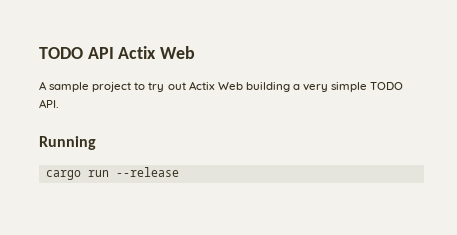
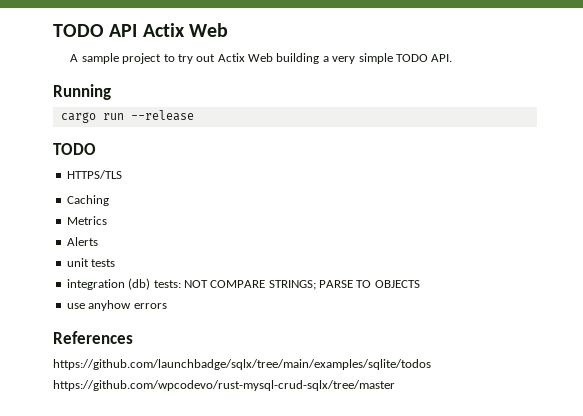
(179, 172) none -> [53,143,96,155] [66,170,122,179] [66,195,109,206] [66,216,107,225] [66,237,98,246] [66,258,116,267] [66,278,420,290] [66,300,167,311] [53,331,133,344] [53,359,431,370] [53,380,395,391] // TODO // HTTPS/TLS // Caching // Metrics // Alerts // unit tests // integration (db) tests: NOT COMPARE STRINGS; PARSE TO OBJECTS // use anyhow errors // References // https://github.com/launchbadge/sqlx/tree/main/examples/sqlite/todos https://github.com/wpcodevo/rust-mysql-crud-sqlx/tree/master

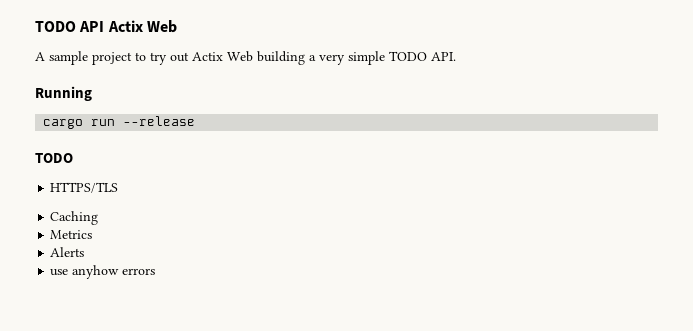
[66,258,116,267] [66,278,420,290] // unit tests // integration (db) tests: NOT COMPARE STRINGS; PARSE TO OBJECTS -> (85, 252) none
[53,331,133,344] [53,359,431,370] [53,380,395,391] // References // https://github.com/launchbadge/sqlx/tree/main/examples/sqlite/todos https://github.com/wpcodevo/rust-mysql-crud-sqlx/tree/master -> (156, 271) none

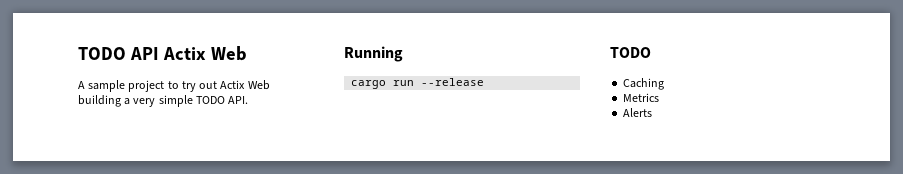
[50,182,119,193] // HTTPS/TLS -> (651, 52) none
[50,265,156,279] // use anyhow errors -> (653, 112) none

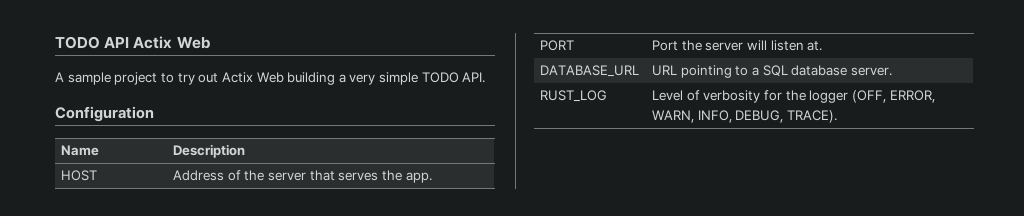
[344,46,403,62] [351,78,485,89] [610,47,651,58] [623,78,665,90] [623,93,660,102] [623,108,653,117] Running // cargo run --release // TODO // Caching // Metrics // Alerts -> [55,106,154,122] [61,145,100,156] [173,144,246,158] [61,170,98,181] [173,170,432,183] [540,40,575,51] [652,40,823,51] [540,65,640,77] [652,65,893,78] [540,90,608,102] [652,90,935,103] [652,110,838,123] Configuration // Name | Description // HOST | Address of the server that serves the app. // PORT | Port the server will listen at. // DATABASE_URL | URL pointing to a SQL database server. // RUST_LOG | Level of verbosity for the logger (OFF, ERROR, WARN, INFO, DEBUG, TRACE).

